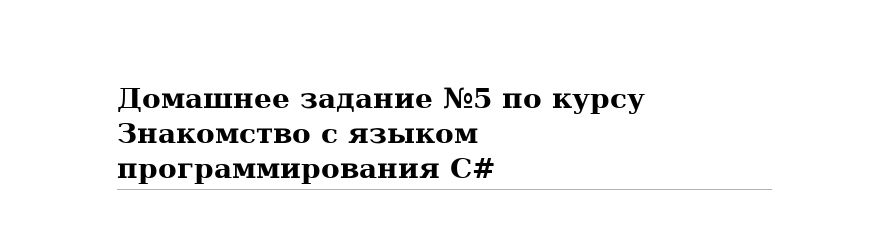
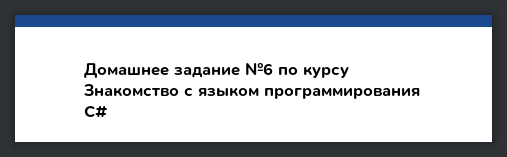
[443,87,492,109] №5 -> [245,63,273,75] №6

